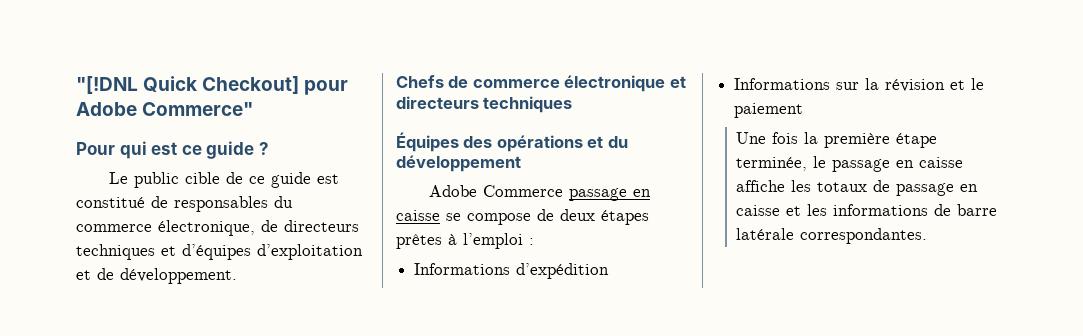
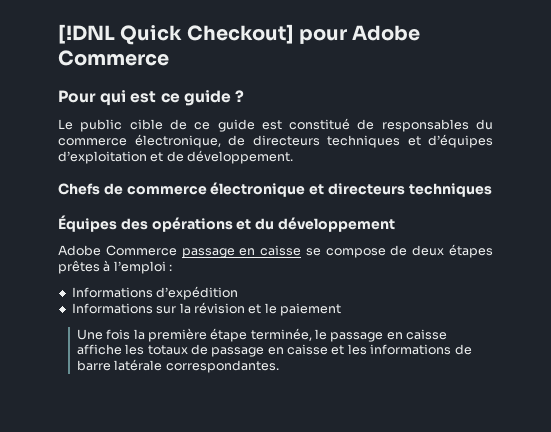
[76,76,138,94] "[!DNL -> [58,24,115,44] [!DNL
[142,102,254,116] Commerce" -> [58,50,169,66] Commerce

